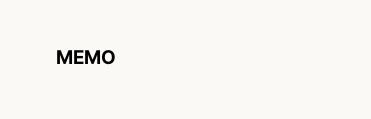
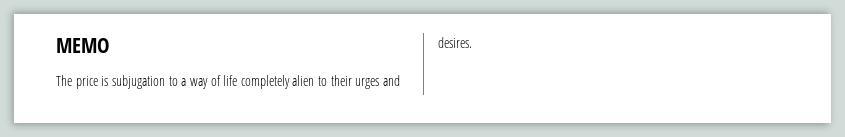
(116, 57) none -> [56,75,401,89] [438,37,472,48] // The price is subjugation to a way of life completely alien to their urges and desires.

